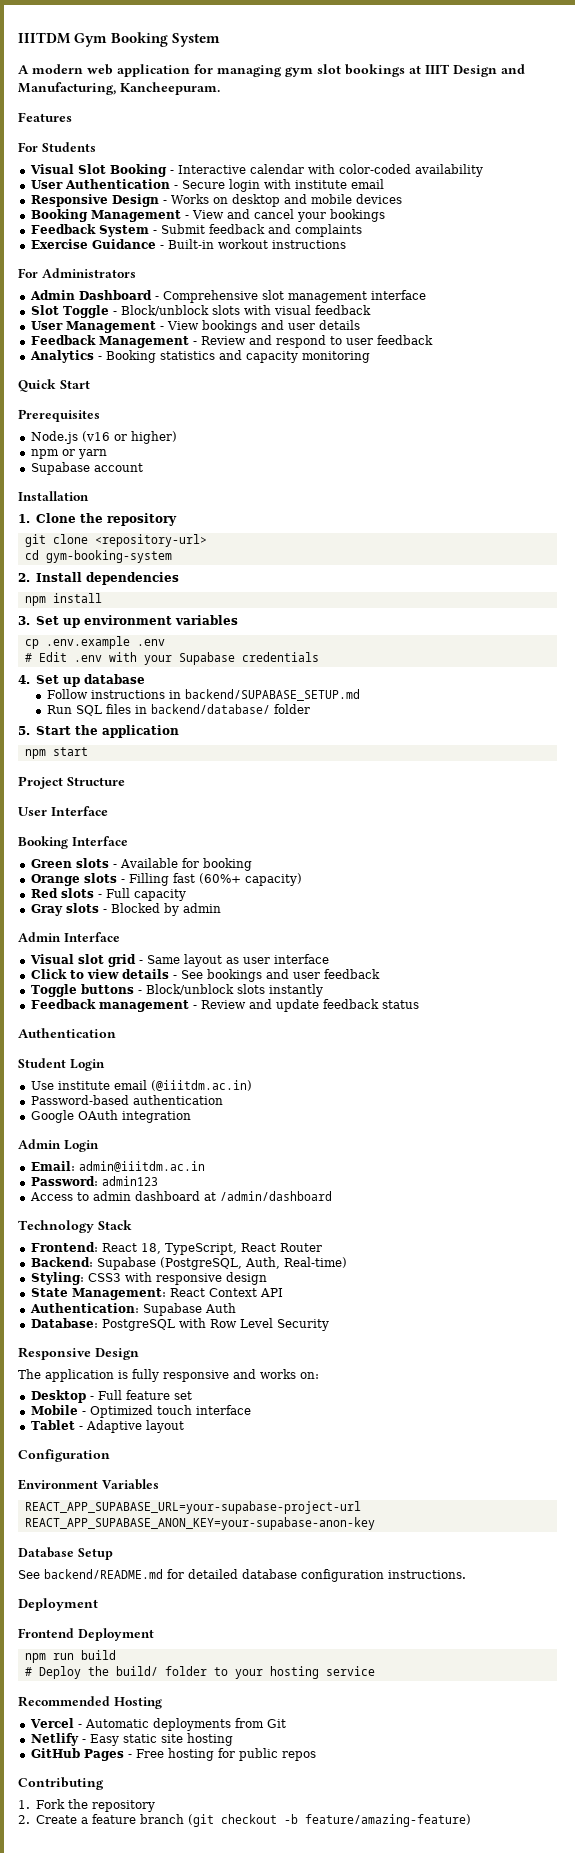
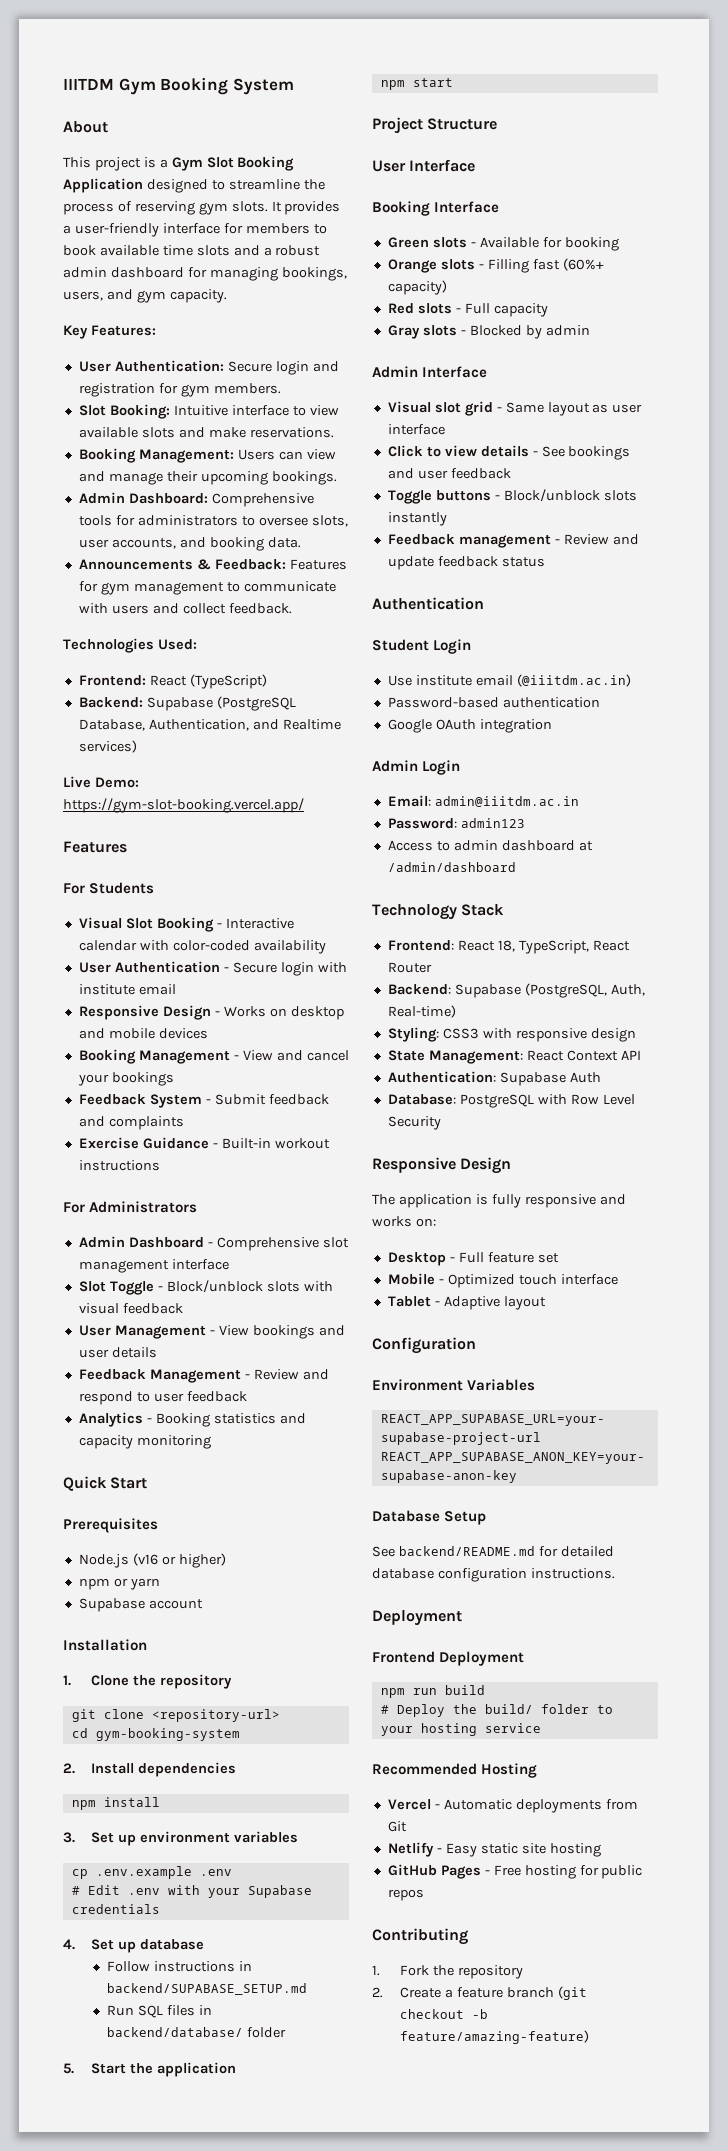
[18,64,525,77] [18,82,220,95] A modern web application for managing gym slot bookings at IIIT Design and Manufacturing, Kancheepuram. -> [63,121,108,133] [63,156,295,171] [63,178,325,193] [63,201,341,215] [63,223,327,237] [63,245,321,256] [63,267,347,281] [63,289,227,303] [63,325,156,339] [78,360,339,375] [78,383,281,397] [78,404,339,419] [78,427,334,438] [78,448,336,463] [78,471,337,485] [78,492,314,507] [78,515,348,527] [78,537,301,551] [78,559,347,570] [78,581,336,595] [78,603,292,614] [63,638,197,653] [78,674,267,689] [78,696,296,711] [78,719,341,731] [78,740,137,753] [63,776,139,788] [63,798,304,813] About // This project is a Gym Slot Booking Application designed to streamline the process of reserving gym slots. It provides a user-friendly interface for members to book available time slots and a robust admin dashboard for managing bookings, users, and gym capacity. // Key Features: // User Authentication: Secure login and registration for gym members. // Slot Booking: Intuitive interface to view available slots and make reservations. // Booking Management: Users can view and manage their upcoming bookings. // Admin Dashboard: Comprehensive tools for administrators to oversee slots, user accounts, and booking data. // Announcements & Feedback: Features for gym management to communicate with users and collect feedback. // Technologies Used: // Frontend: React (TypeScript) // Backend: Supabase (PostgreSQL Database, Authentication, and Realtime services) // Live Demo: https://gym-slot-booking.vercel.app/

